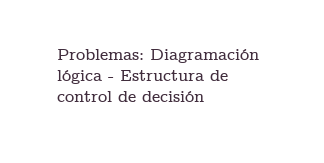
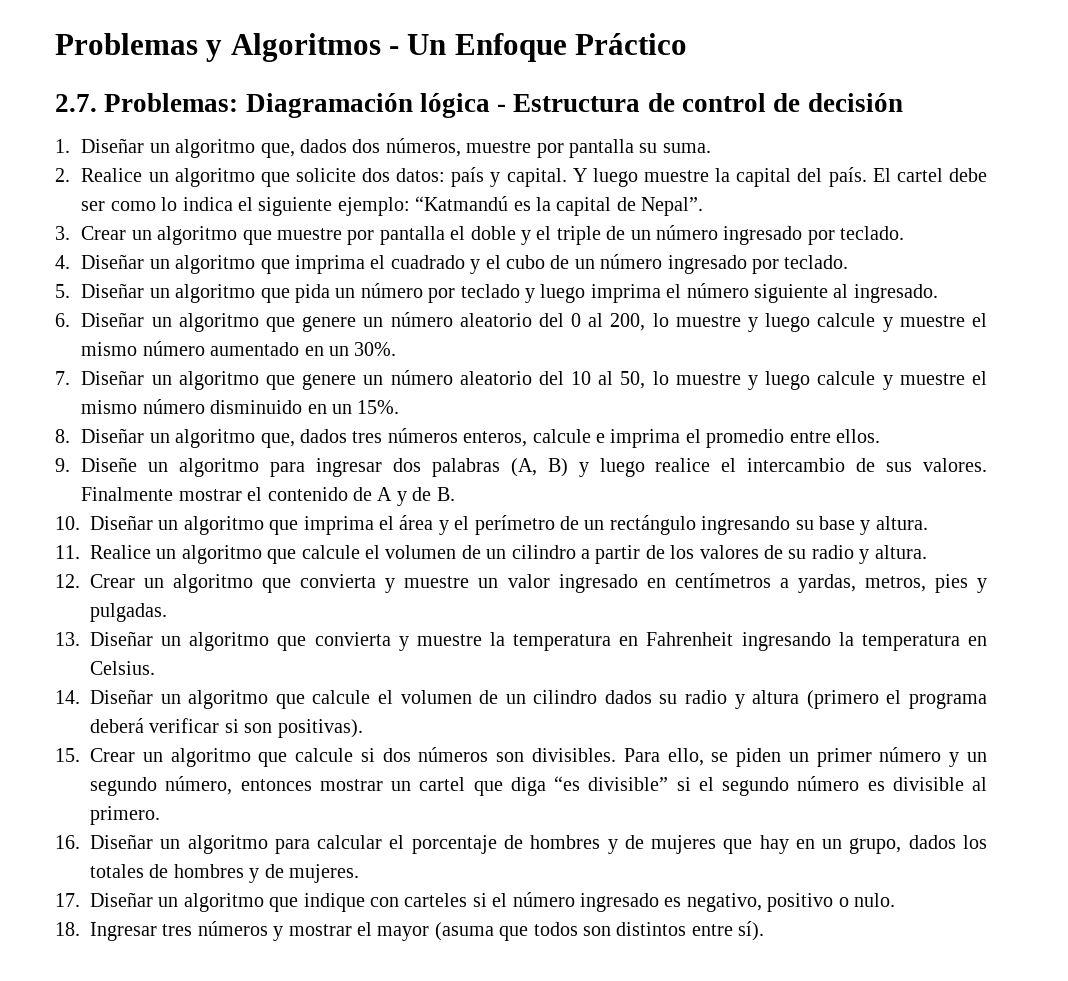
(57, 54) none -> [55,33,688,62] [55,94,97,112] Problemas y Algoritmos - Un Enfoque Práctico // 2.7.
(204, 96) none -> [55,138,711,158] [55,167,988,187] [81,196,704,216] [55,225,905,245] [55,254,849,274] [55,283,938,303] [55,312,987,332] [81,341,397,356] [55,370,987,390] [81,399,400,414] [55,428,880,448] [55,457,987,477] [81,487,455,506] [55,515,928,535] [55,545,927,564] [55,573,987,593] [90,603,167,622] [55,631,987,651] [90,661,155,675] [55,689,988,709] [90,718,363,738] [55,747,988,767] [90,776,987,796] [90,806,160,825] [55,834,988,854] [90,864,359,883] [55,892,895,912] [55,921,765,941] // 1. Diseñar un algoritmo que, dados dos números, muestre por pantalla su suma. // 2. Realice un algoritmo que solicite dos datos: país y capital. Y luego muestre la capital del país. El cartel debe ser como lo indica el siguiente ejemplo: “Katmandú es la capital de Nepal”. // 3. Crear un algoritmo que muestre por pantalla el doble y el triple de un número ingresado por teclado. // 4. Diseñar un algoritmo que imprima el cuadrado y el cubo de un número ingresado por teclado. // 5. Diseñar un algoritmo que pida un número por teclado y luego imprima el número siguiente al ingresado. // 6. Diseñar un algoritmo que genere un número aleatorio del 0 al 200, lo muestre y luego calcule y muestre el mismo número aumentado en un 30%. // 7. Diseñar un algoritmo que genere un número aleatorio del 10 al 50, lo muestre y luego calcule y muestre el mismo número disminuido en un 15%. // 8. Diseñar un algoritmo que, dados tres números enteros, calcule e imprima el promedio entre ellos. // 9. Diseñe un algoritmo para ingresar dos palabras (A, B) y luego realice el intercambio de sus valores. Finalmente mostrar el contenido de A y de B. // 10. Diseñar un algoritmo que imprima el área y el perímetro de un rectángulo ingresando su base y altura. // 11. Realice un algoritmo que calcule el volumen de un cilindro a partir de los valores de su radio y altura. // 12. Crear un algoritmo que convierta y muestre un valor ingresado en centímetros a yardas, metros, pies y pulgadas. // 13. Diseñar un algoritmo que convierta y muestre la temperatura en Fahrenheit ingresando la temperatura en Celsius. // 14. Diseñar un algoritmo que calcule el volumen de un cilindro dados su radio y altura (primero el programa deberá verificar si son positivas). // 15. Crear un algoritmo que calcule si dos números son divisibles. Para ello, se piden un primer número y un segundo número, entonces mostrar un cartel que diga “es divisible” si el segundo número es divisible al primero. // 16. Diseñar un algoritmo para calcular el porcentaje de hombres y de mujeres que hay en un grupo, dados los totales de hombres y de mujeres. // 17. Diseñar un algoritmo que indique con carteles si el número ingresado es negativo, positivo o nulo. // 18. Ingresar tres números y mostrar el mayor (asuma que todos son distintos entre sí).

